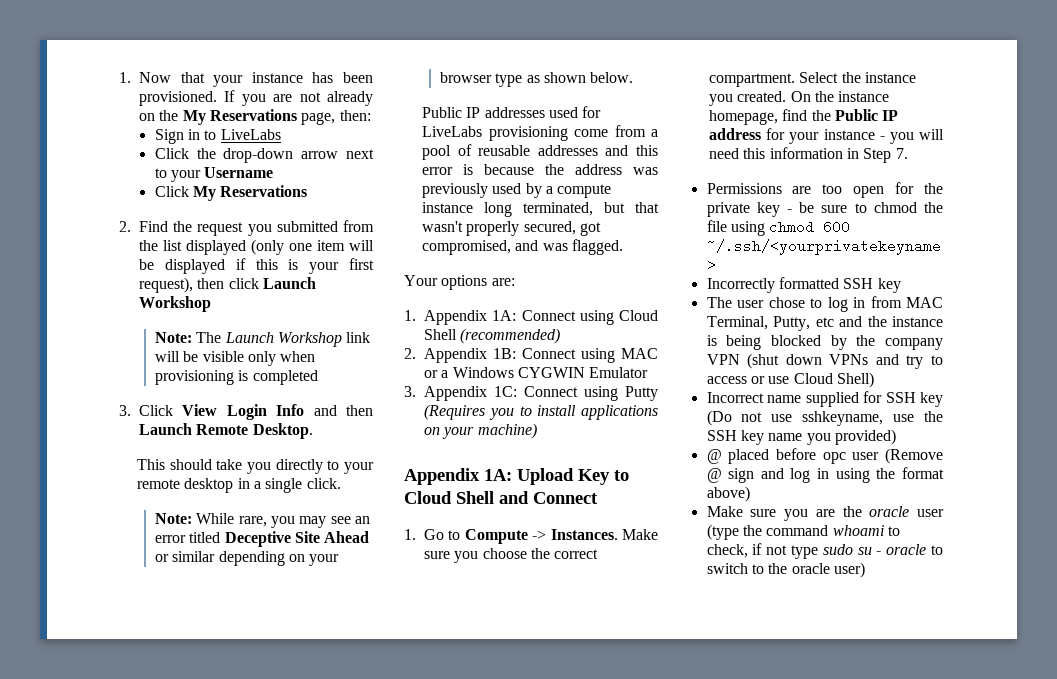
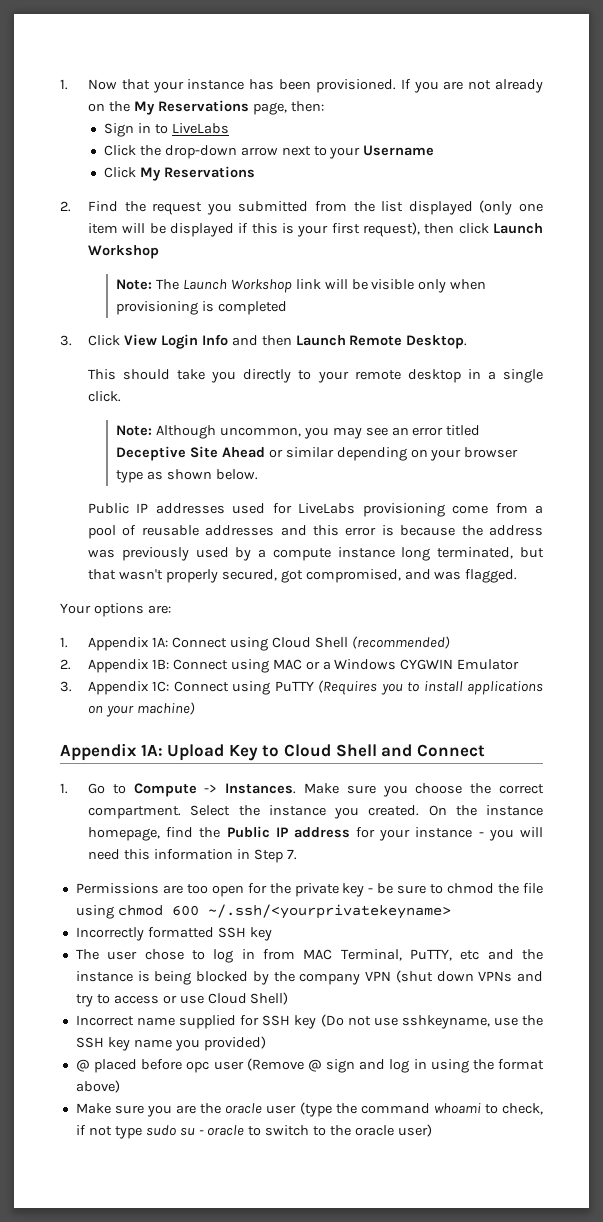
[196,513,267,527] While rare, -> [155,425,301,439] Although uncommon,
[625,386,658,401] Putty -> [274,681,314,692] PuTTY
[773,316,811,331] Putty, -> [409,949,452,961] PuTTY,

